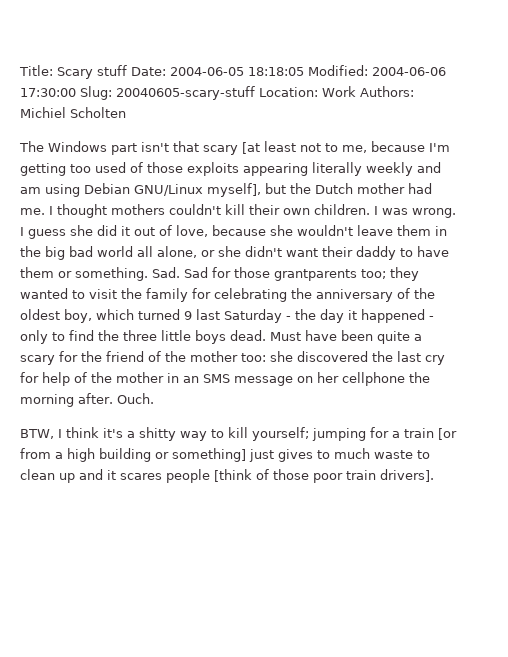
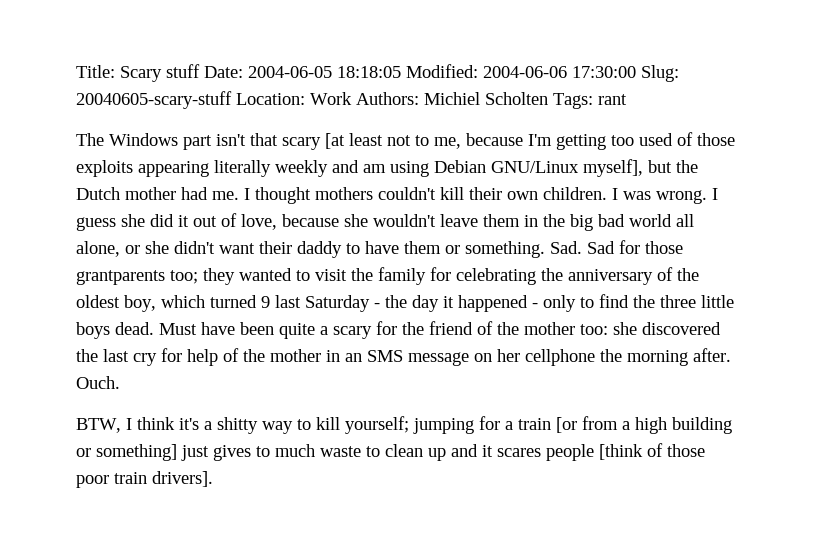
(126, 112) none -> [553,93,627,109] Tags: rant

